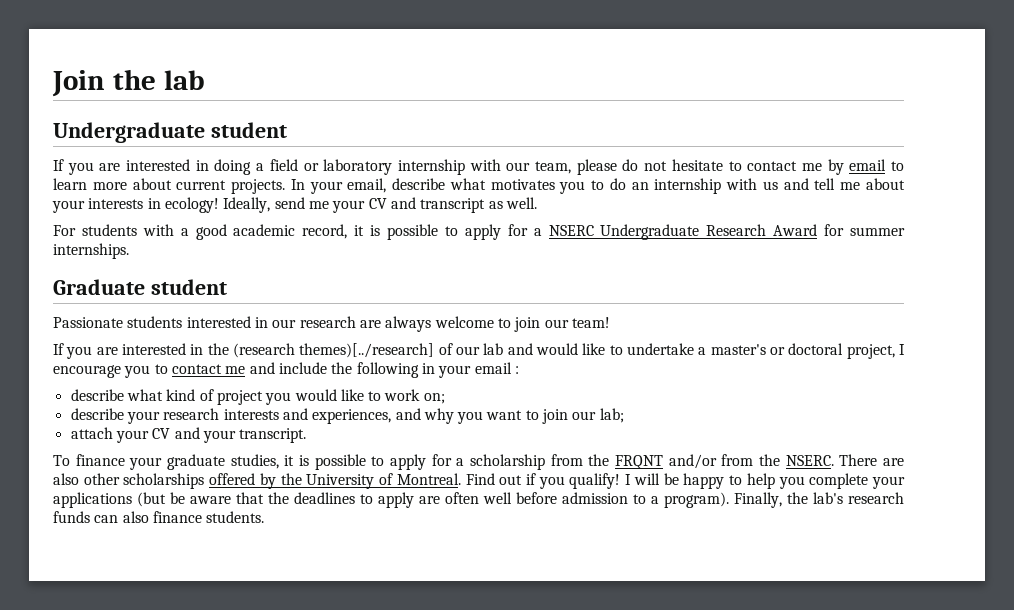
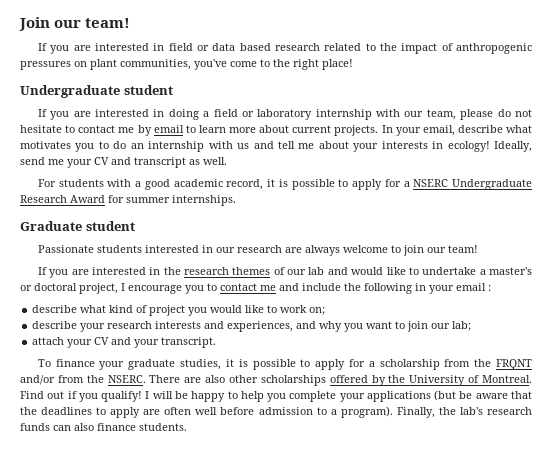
[112,69,204,90] the lab -> [54,18,131,28] [37,43,533,54] [20,59,353,70] our team! // If you are interested in field or data based research related to the impact of anthropogenic pressures on plant communities, you've come to the right place!
[233,343,435,358] (research themes)[../research] -> [184,267,271,275] research themes

